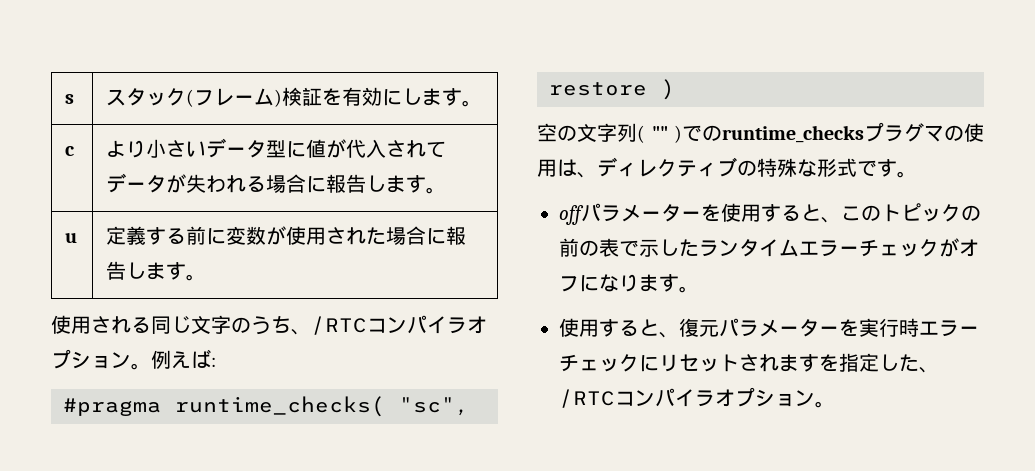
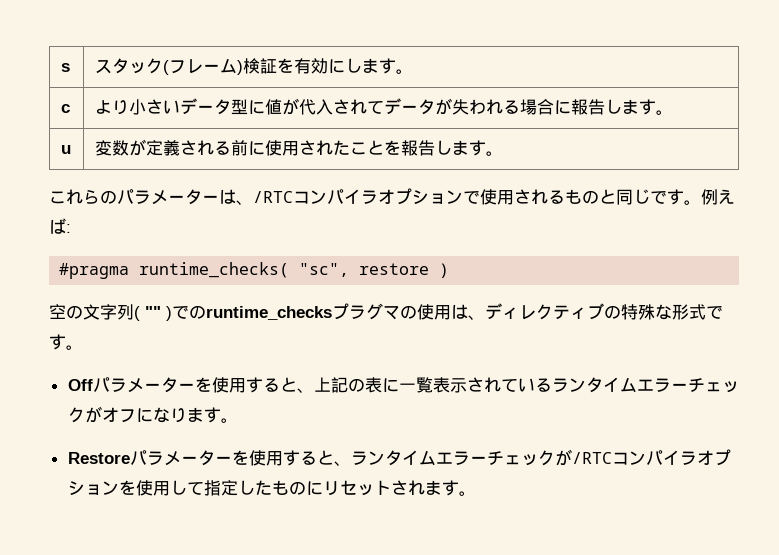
[106,226,287,245] 定義する前に変数が -> [94,139,265,156] 変数が定義される前に
[386,226,467,245] [106,261,207,281] [51,315,487,335] [51,349,131,369] 場合に報告します。 // 使用される同じ文字のうち、/RTCコンパイラオプション -> [349,140,503,156] [49,188,684,205] ことを報告します。 // これらのパラメーターは、/RTCコンパイラオプションで使用されるものと同じです
[559,203,981,225] [559,238,699,257] offパラメーターを使用すると、このトピックの前の表で示した -> [67,377,552,393] Offパラメーターを使用すると、上記の表に一覧表示されている
[559,318,979,338] [559,353,939,373] [559,387,815,408] 使用すると、復元パラメーターを実行時エラーチェックにリセットされますを指定した、/RTCコンパイラオプション -> [67,449,731,466] [67,480,459,496] Restoreパラメーターを使用すると、ランタイムエラーチェックが/RTCコンパイラオプションを使用して指定したものにリセットされます

